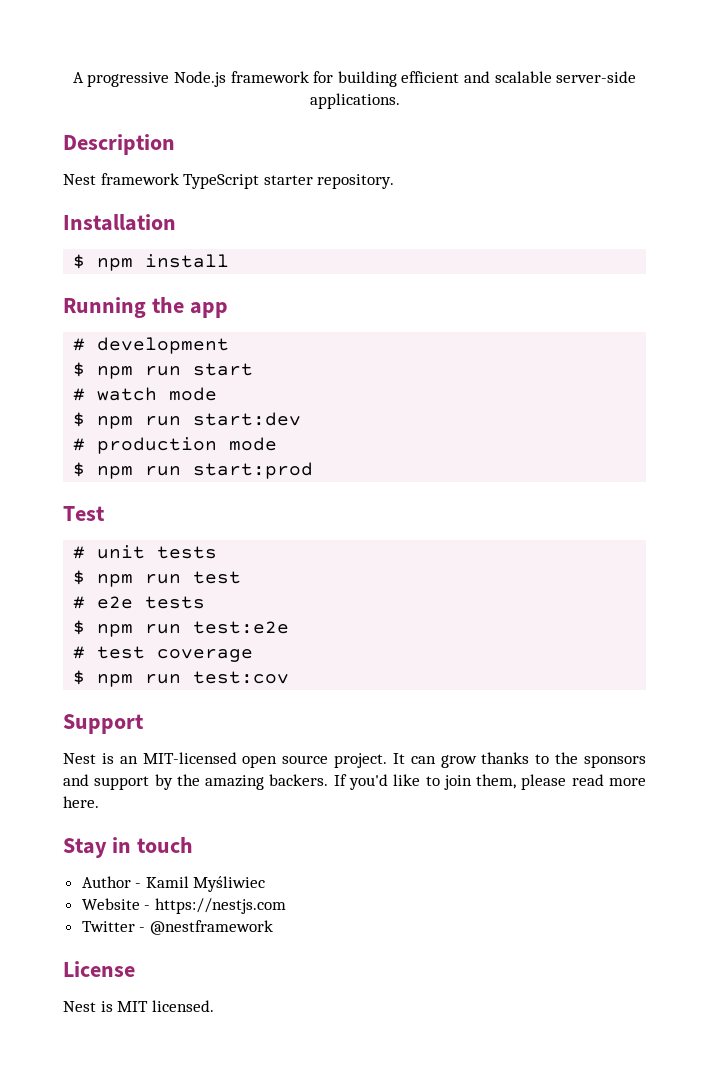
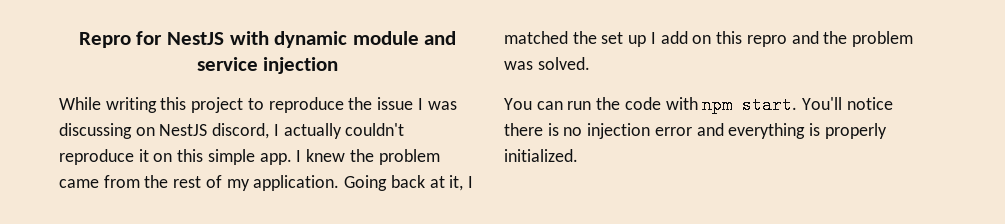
[72,71,637,87] [309,93,400,109] [63,134,175,155] [63,173,395,189] [63,214,176,231] [73,254,230,271] [63,297,228,318] [73,337,230,354] [73,362,254,379] [73,387,218,401] [73,412,302,429] [73,437,278,454] [73,462,314,479] [63,506,105,521] [73,545,218,559] [73,570,242,587] [73,596,206,609] [73,620,290,637] [73,646,254,662] [73,670,290,687] [63,714,144,734] [63,752,646,768] [63,774,646,790] [63,796,99,808] [63,837,193,858] [81,876,266,892] [81,898,286,914] [81,920,273,935] [63,961,135,977] [63,1000,214,1012] A progressive Node.js framework for building efficient and scalable server-side applications. // Description // Nest framework TypeScript starter repository. // Installation // $ npm install // Running the app // # development // $ npm run start // # watch mode // $ npm run start:dev // # production mode // $ npm run start:prod // Test // # unit tests // $ npm run test // # e2e tests // $ npm run test:e2e // # test coverage // $ npm run test:cov // Support // Nest is an MIT-licensed open source project. It can grow thanks to the sponsors and support by the amazing backers. If you'd like to join them, please read more here. // Stay in touch // Author - Kamil Myśliwiec // Website - https://nestjs.com // Twitter - @nestframework // License // Nest is MIT licensed. -> [78,31,457,48] [196,57,339,74] [59,97,457,113] [59,123,405,139] [59,149,440,165] [59,175,473,191] [504,31,913,47] [504,57,590,70] [504,96,893,114] [504,123,887,139] [504,149,578,162] Repro for NestJS with dynamic module and service injection // While writing this project to reproduce the issue I was discussing on NestJS discord, I actually couldn't reproduce it on this simple app. I knew the problem came from the rest of my application. Going back at it, I matched the set up I add on this repro and the problem was solved. // You can run the code with npm start. You'll notice there is no injection error and everything is properly initialized.

